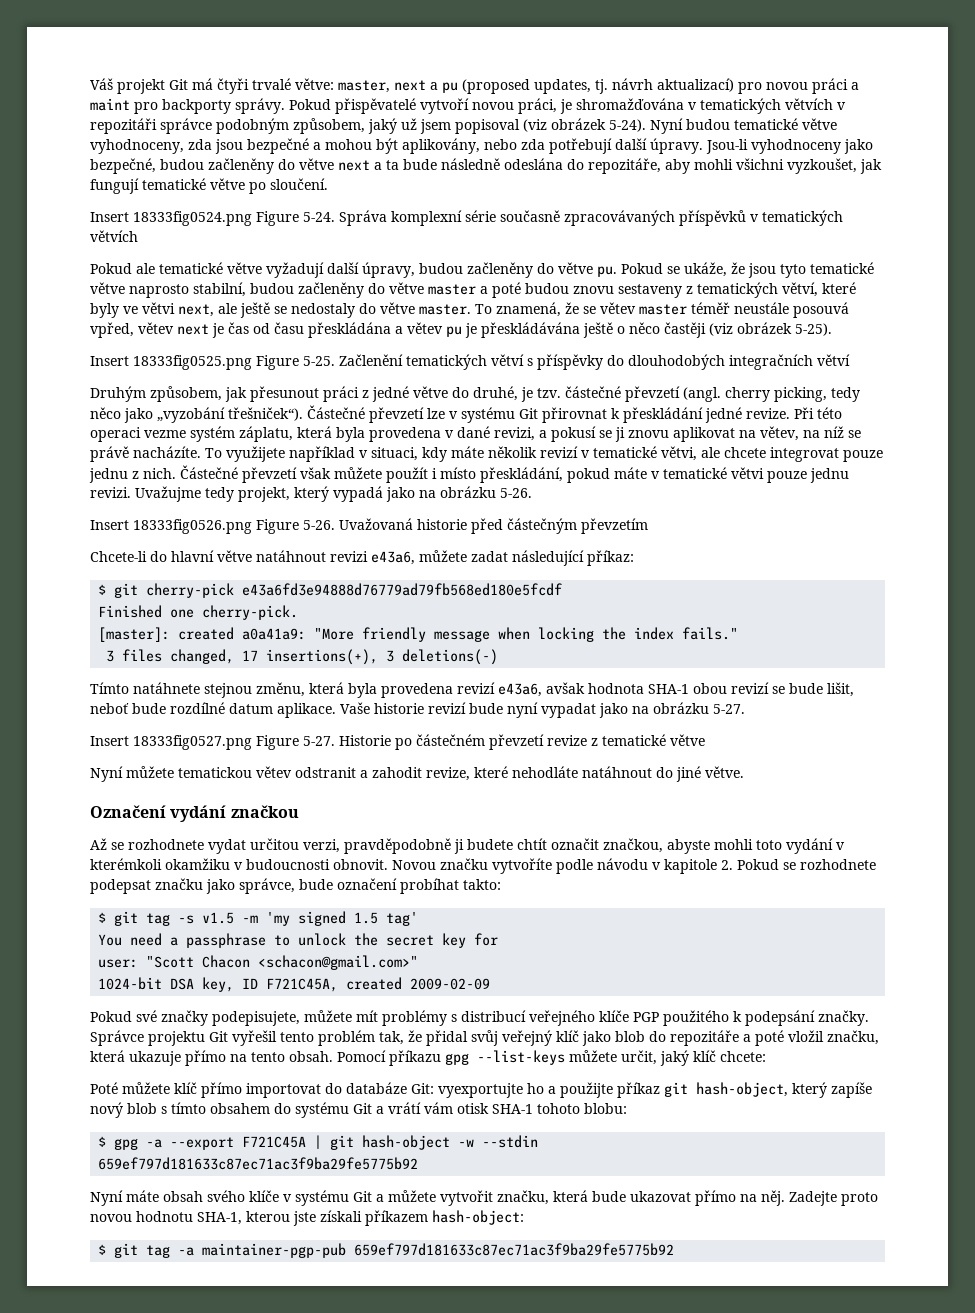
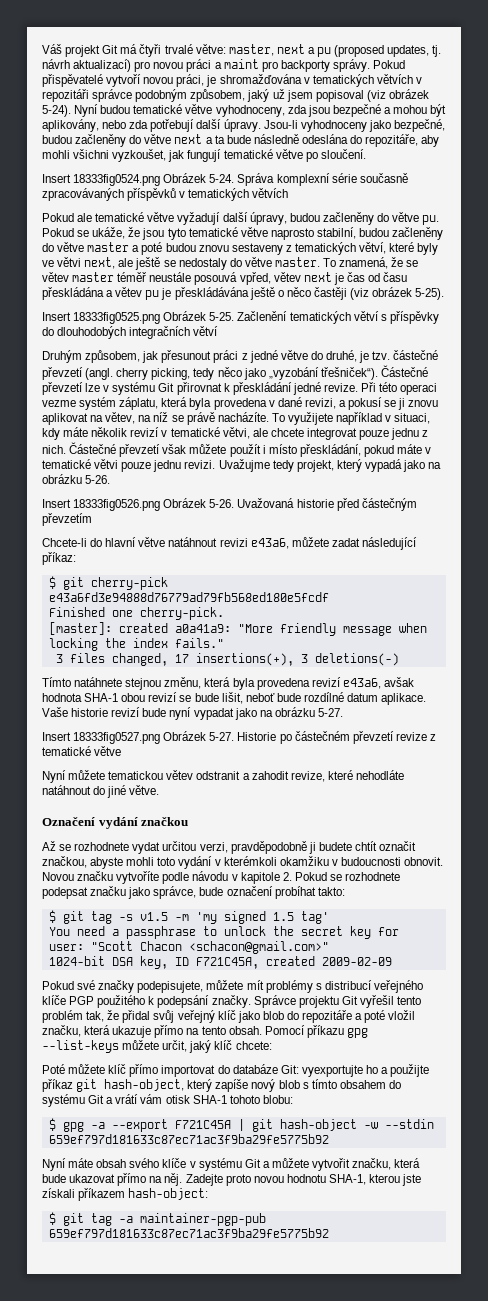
[256,211,299,226] Figure -> [163,173,207,183] Obrázek
[256,355,299,370] Figure -> [163,311,207,321] Obrázek
[256,519,299,534] Figure -> [163,498,207,508] Obrázek
[256,735,299,750] Figure -> [163,731,207,741] Obrázek

